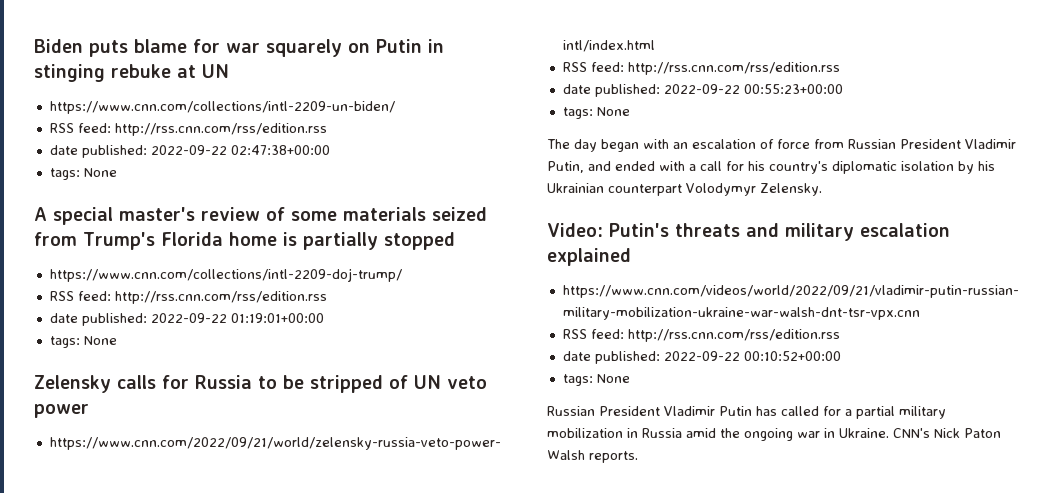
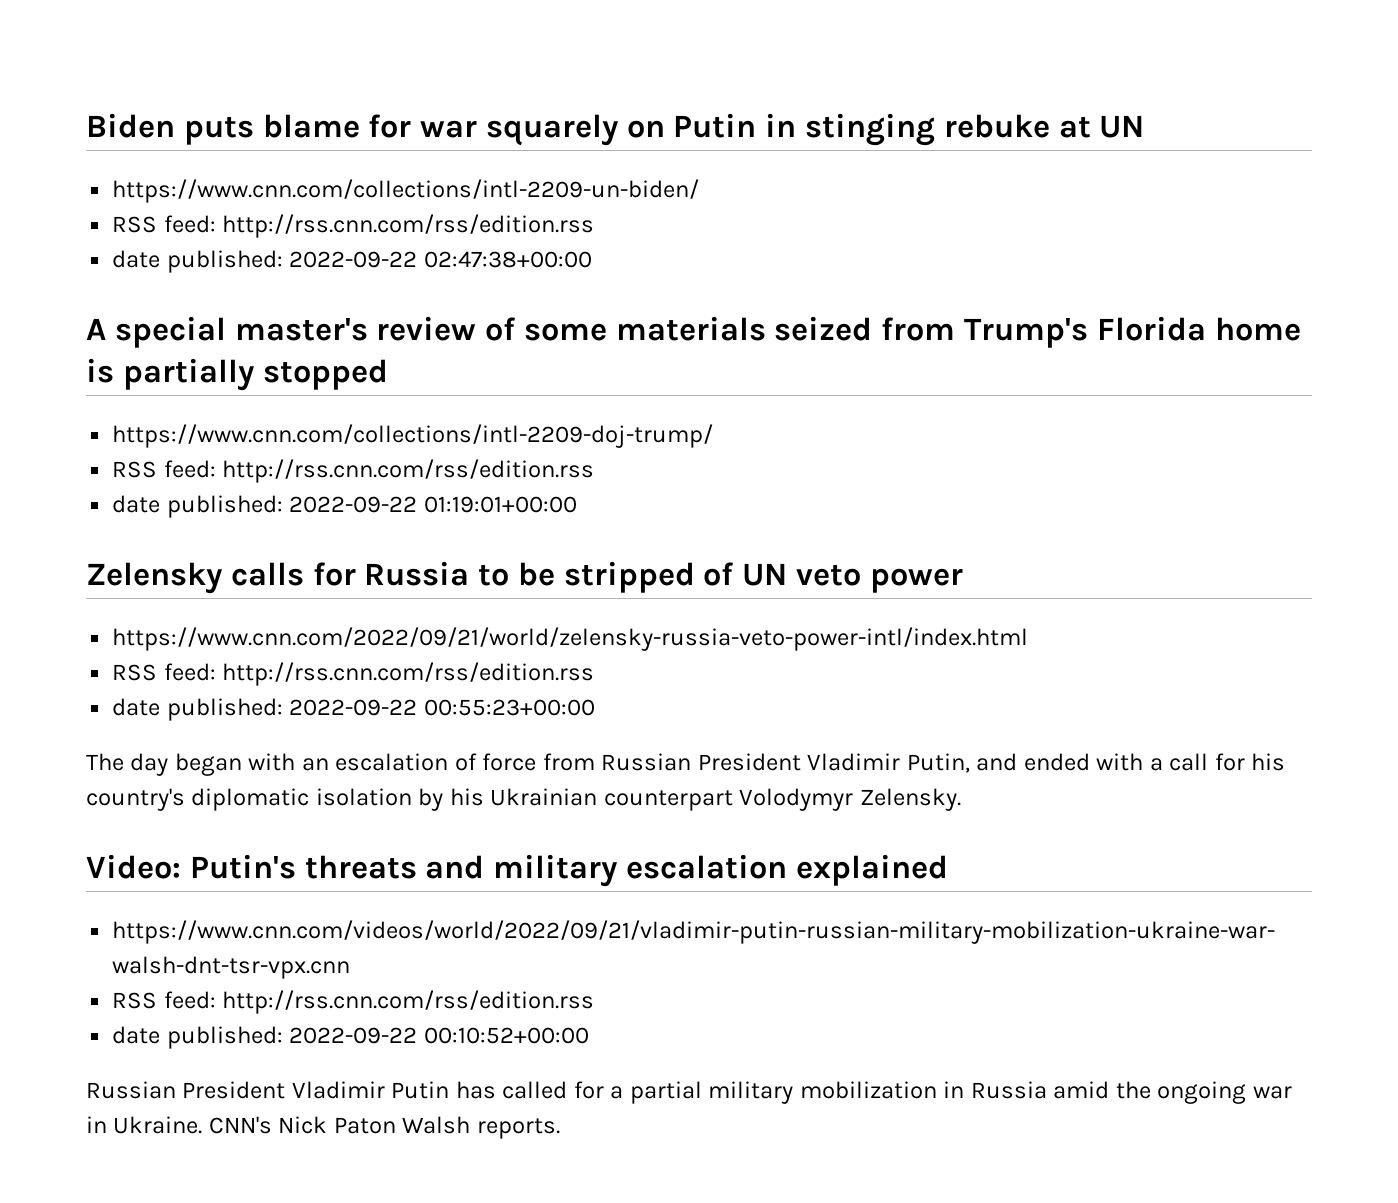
[49,168,117,180] // tags: None -> (592, 259) none
[49,336,117,348] // tags: None -> (577, 504) none
[562,107,630,119] // tags: None -> (595, 707) none
[562,374,630,386] // tags: None -> (589, 1035) none

